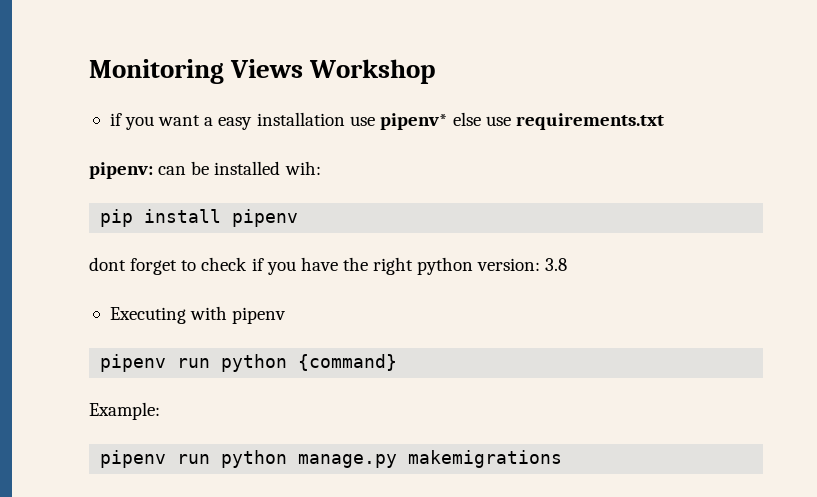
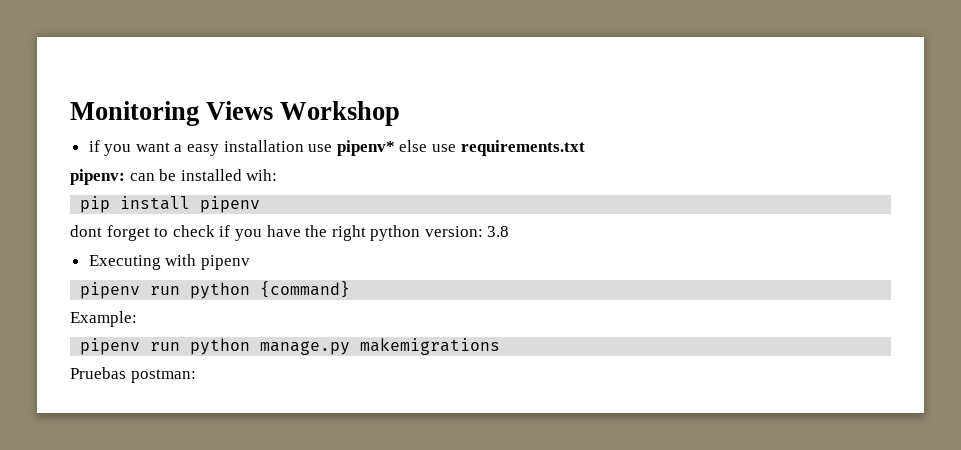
(563, 459) none -> [70,367,196,383] // Pruebas postman:

